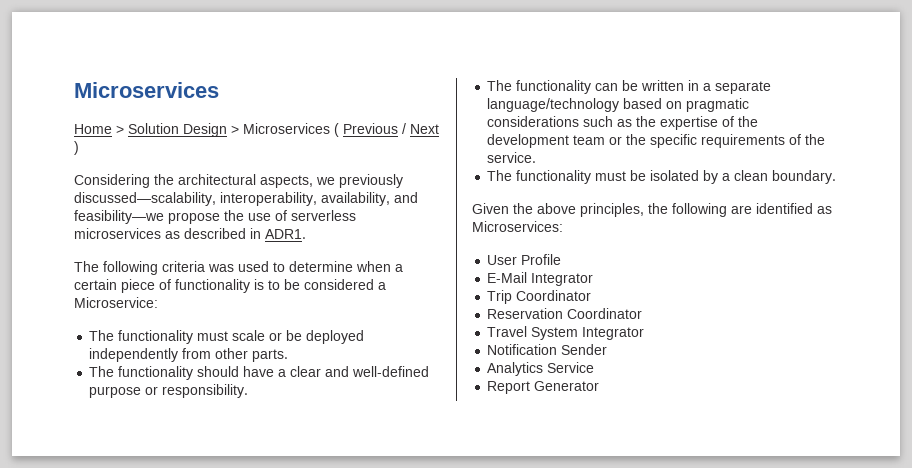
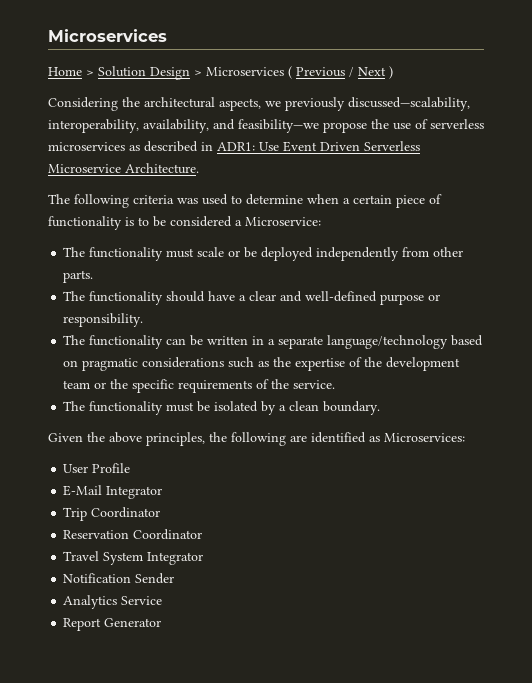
[265,229,306,239] ADR1. -> [217,141,420,152] [48,163,199,174] ADR1: Use Event Driven Serverless Microservice Architecture.

